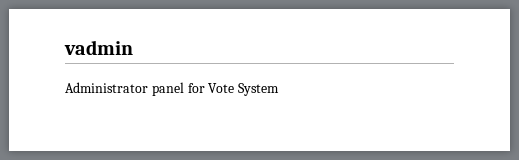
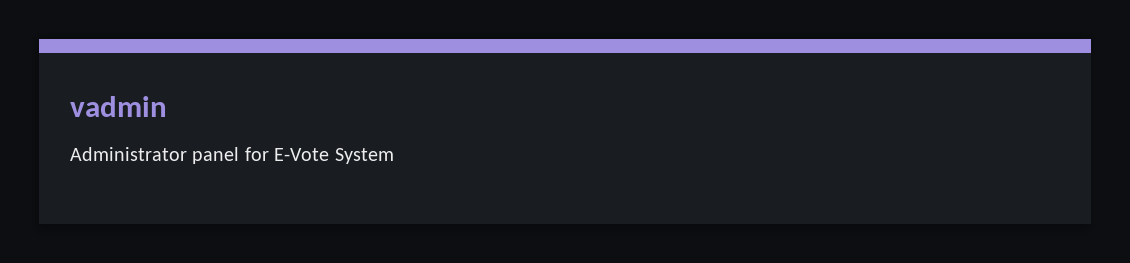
[208,83,235,93] Vote -> [274,148,330,161] E-Vote

